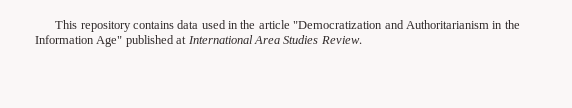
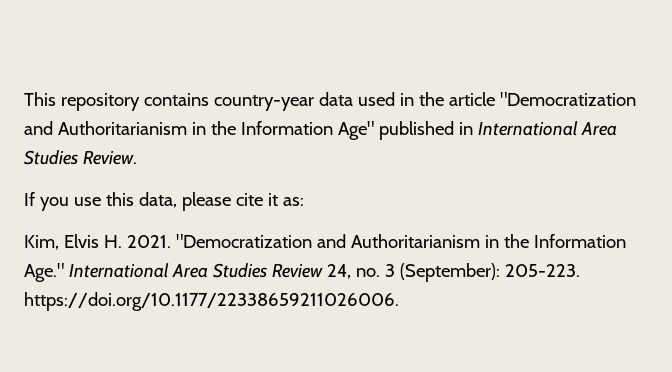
(174, 25) none -> [213,95,314,111] country-year
[176,36,187,44] at -> [458,122,473,135] in
(362, 40) none -> [24,192,304,211] [24,234,626,250] [24,263,580,282] [24,292,399,311] // If you use this data, please cite it as: // Kim, Elvis H. 2021. "Democratization and Authoritarianism in the Information Age." International Area Studies Review 24, no. 3 (September): 205-223. https://doi.org/10.1177/22338659211026006.

